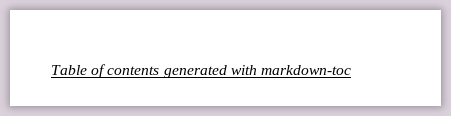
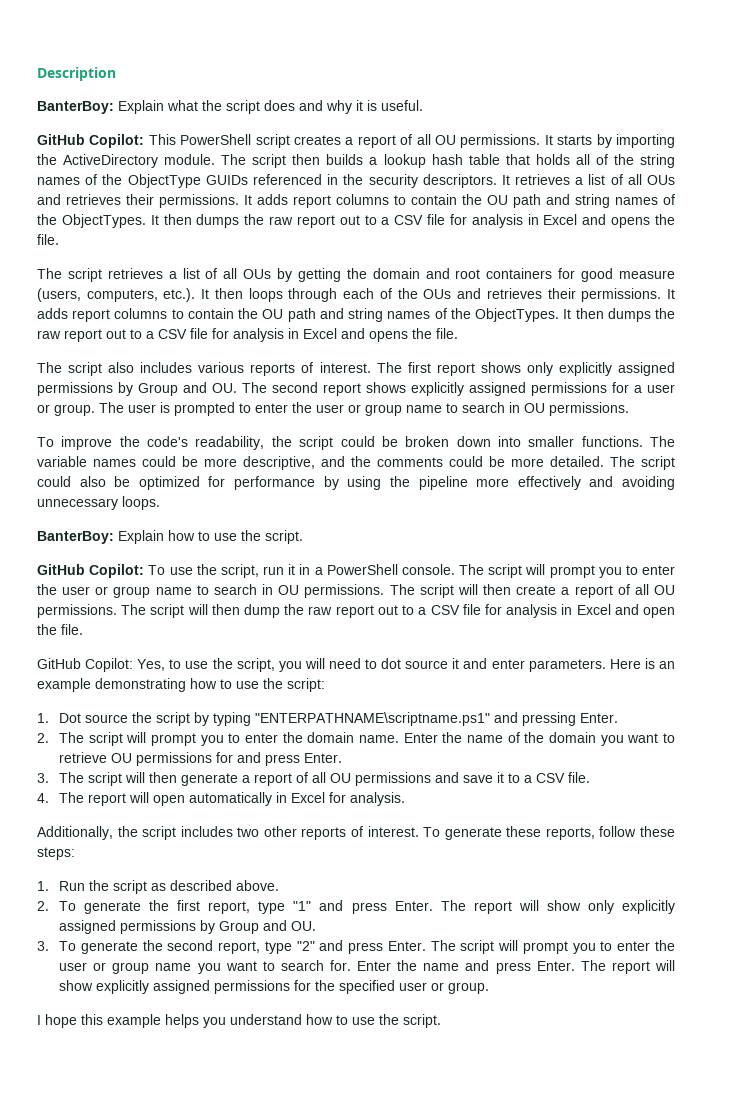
[51,64,351,78] Table of contents generated with markdown-toc -> [37,67,116,81] [37,100,423,114] [37,134,675,148] [37,154,675,168] [37,174,675,188] [37,194,675,208] [37,214,676,228] [37,234,59,245] [37,268,675,282] [37,288,676,302] [37,308,676,322] [37,328,458,342] [37,362,675,376] [37,382,675,396] [37,402,629,416] [37,436,675,450] [37,456,675,470] [37,476,676,490] [37,496,160,510] [37,530,303,544] [37,564,675,578] [37,584,675,598] [37,604,676,618] [37,624,83,635] [37,658,675,672] [37,678,325,692] [37,712,619,726] [37,732,675,746] [59,752,343,766] [37,772,591,786] [37,792,406,806] [37,826,675,840] [37,847,75,860] [37,880,280,894] [37,900,675,914] [59,920,317,934] [37,940,675,954] [59,960,675,974] [59,980,490,994] [37,1014,441,1028] Description // BanterBoy: Explain what the script does and why it is useful. // GitHub Copilot: This PowerShell script creates a report of all OU permissions. It starts by importing the ActiveDirectory module. The script then builds a lookup hash table that holds all of the string names of the ObjectType GUIDs referenced in the security descriptors. It retrieves a list of all OUs and retrieves their permissions. It adds report columns to contain the OU path and string names of the ObjectTypes. It then dumps the raw report out to a CSV file for analysis in Excel and opens the file. // The script retrieves a list of all OUs by getting the domain and root containers for good measure (users, computers, etc.). It then loops through each of the OUs and retrieves their permissions. It adds report columns to contain the OU path and string names of the ObjectTypes. It then dumps the raw report out to a CSV file for analysis in Excel and opens the file. // The script also includes various reports of interest. The first report shows only explicitly assigned permissions by Group and OU. The second report shows explicitly assigned permissions for a user or group. The user is prompted to enter the user or group name to search in OU permissions. // To improve the code's readability, the script could be broken down into smaller functions. The variable names could be more descriptive, and the comments could be more detailed. The script could also be optimized for performance by using the pipeline more effectively and avoiding unnecessary loops. // BanterBoy: Explain how to use the script. // GitHub Copilot: To use the script, run it in a PowerShell console. The script will prompt you to enter the user or group name to search in OU permissions. The script will then create a report of all OU permissions. The script will then dump the raw report out to a CSV file for analysis in Excel and open the file. // GitHub Copilot: Yes, to use the script, you will need to dot source it and enter parameters. Here is an example demonstrating how to use the script: // 1. Dot source the script by typing "ENTERPATHNAME\scriptname.ps1" and pressing Enter. // 2. The script will prompt you to enter the domain name. Enter the name of the domain you want to retrieve OU permissions for and press Enter. // 3. The script will then generate a report of all OU permissions and save it to a CSV file. // 4. The report will open automatically in Excel for analysis. // Additionally, the script includes two other reports of interest. To generate these reports, follow these steps: // 1. Run the script as described above. // 2. To generate the first report, type "1" and press Enter. The report will show only explicitly assigned permissions by Group and OU. // 3. To generate the second report, type "2" and press Enter. The script will prompt you to enter the user or group name you want to search for. Enter the name and press Enter. The report will show explicitly assigned permissions for the specified user or group. // I hope this example helps you understand how to use the script.

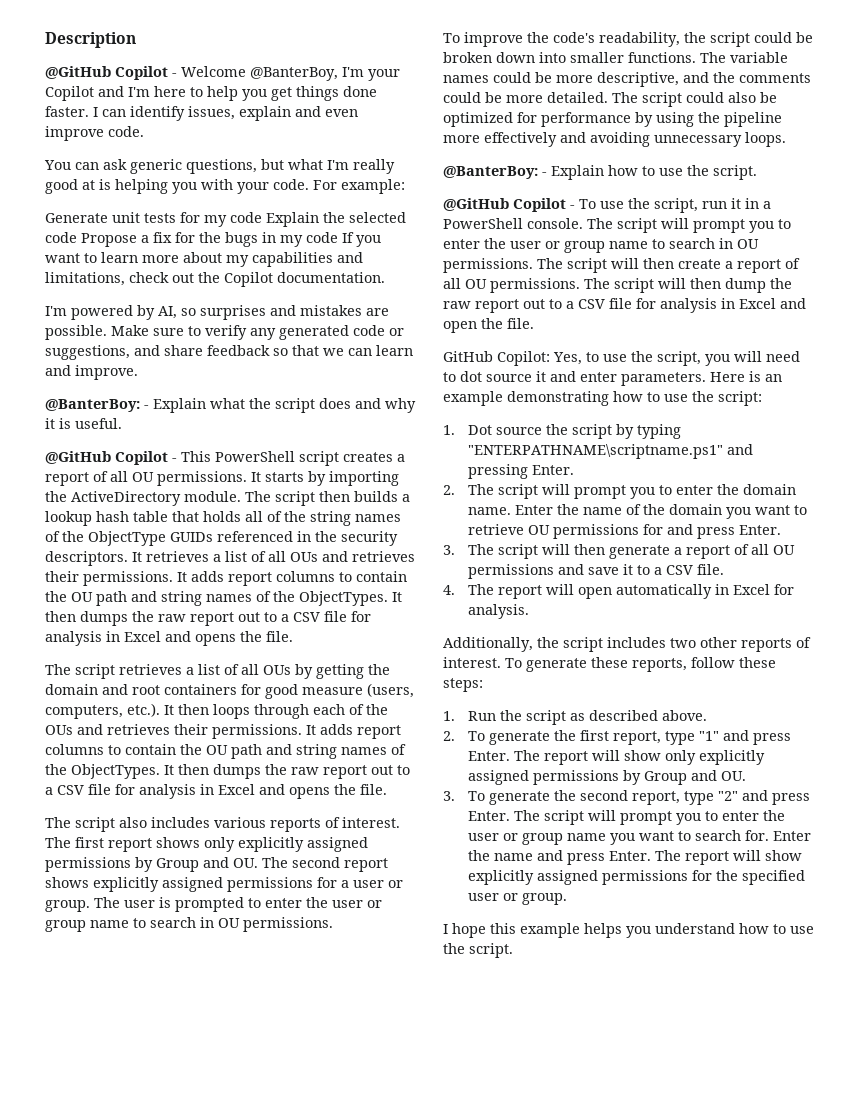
[37,101,114,114] BanterBoy: -> [45,66,400,81] [45,86,377,101] [45,106,358,121] [45,126,144,141] [44,159,395,174] [45,179,405,194] [45,212,406,227] [45,232,381,247] [45,252,363,267] [45,272,385,287] [45,305,389,320] [45,325,404,340] [45,345,413,360] [45,365,138,380] [45,399,149,412] @GitHub Copilot - Welcome @BanterBoy, I'm your Copilot and I'm here to help you get things done faster. I can identify issues, explain and even improve code. // You can ask generic questions, but what I'm really good at is helping you with your code. For example: // Generate unit tests for my code Explain the selected code Propose a fix for the bugs in my code If you want to learn more about my capabilities and limitations, check out the Copilot documentation. // I'm powered by AI, so surprises and mistakes are possible. Make sure to verify any generated code or suggestions, and share feedback so that we can learn and improve. // @BanterBoy: -
[37,134,145,148] GitHub Copilot: -> [45,451,177,465] @GitHub Copilot -
[37,531,114,544] BanterBoy: -> [443,166,547,179] @BanterBoy: -
[37,564,145,578] GitHub Copilot: -> [443,198,575,212] @GitHub Copilot -

